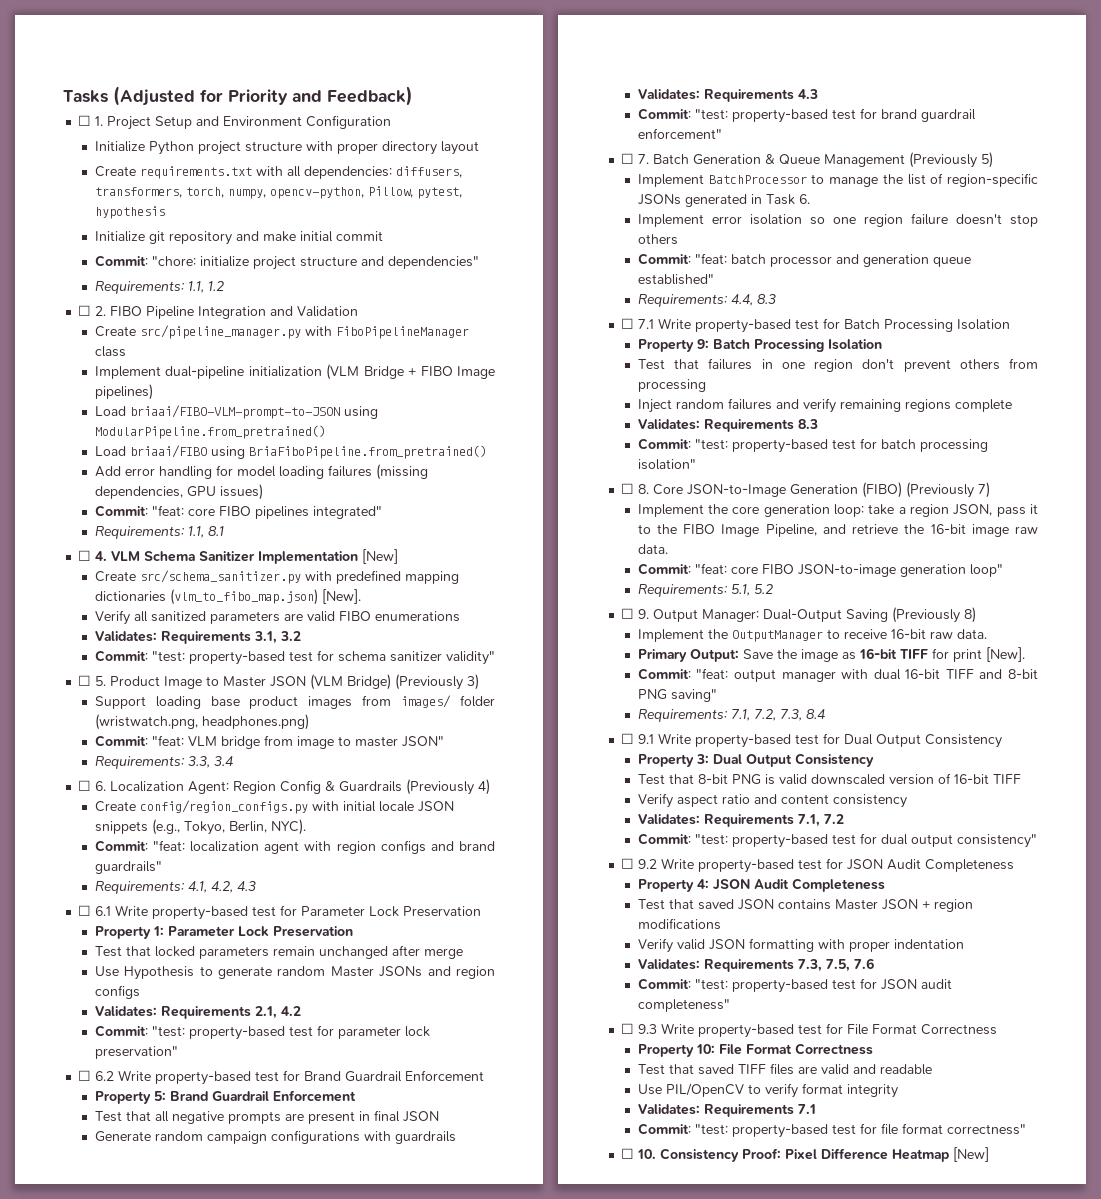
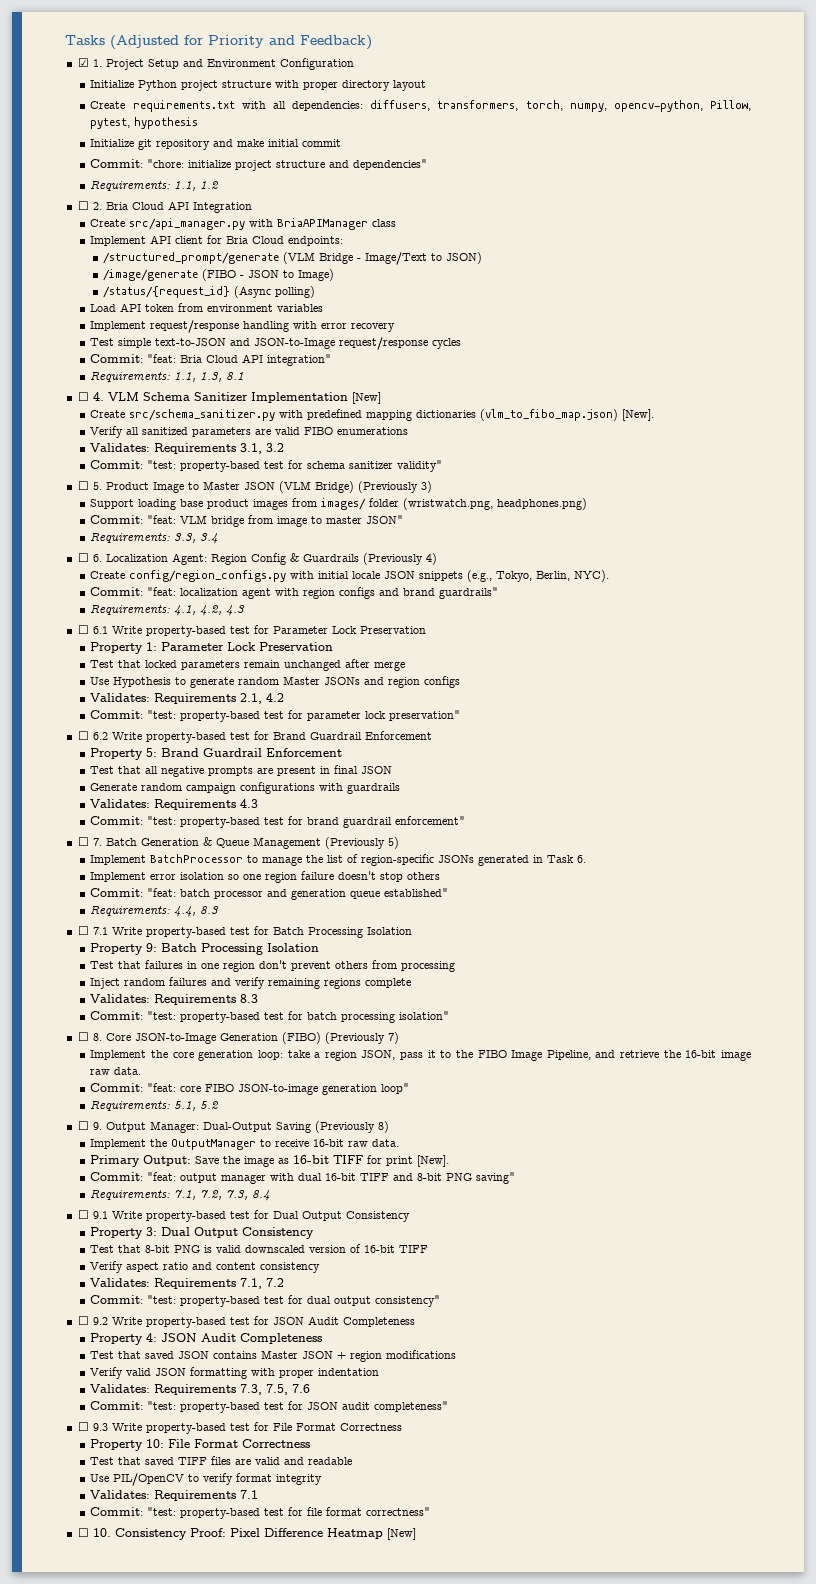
[78,115,92,126] ☐ -> [77,58,89,67] ☑
[110,306,195,319] FIBO Pipeline -> [105,201,189,210] Bria Cloud API
[270,306,359,317] [94,325,469,339] and Validation // Create src/pipeline_manager.py with FiboPipelineManager -> [90,218,369,230] // Create src/api_manager.py with BriaAPIManager
[165,364,495,380] [94,384,153,400] [94,405,378,419] [94,425,326,439] [94,445,487,459] [94,464,428,480] [94,484,263,500] [94,505,382,519] [94,526,204,539] dual-pipeline initialization (VLM Bridge + FIBO Image pipelines) // Load briaai/FIBO-VLM-prompt-to-JSON using ModularPipeline.from_pretrained() // Load briaai/FIBO using BriaFiboPipeline.from_pretrained() // Add error handling for model loading failures (missing dependencies, GPU issues) // Commit: "feat: core FIBO pipelines integrated" // Requirements: 1.1, -> [150,235,344,246] [103,252,483,265] [103,269,335,281] [103,286,316,298] [90,303,324,312] [90,320,396,333] [90,337,462,350] [90,354,332,366] [90,372,223,382] API client for Bria Cloud endpoints: // /structured_prompt/generate (VLM Bridge - Image/Text to JSON) // /image/generate (FIBO - JSON to Image) // /status/{request_id} (Async polling) // Load API token from environment variables // Implement request/response handling with error recovery // Test simple text-to-JSON and JSON-to-Image request/response cycles // Commit: "feat: Bria Cloud API integration" // Requirements: 1.1, 1.3,

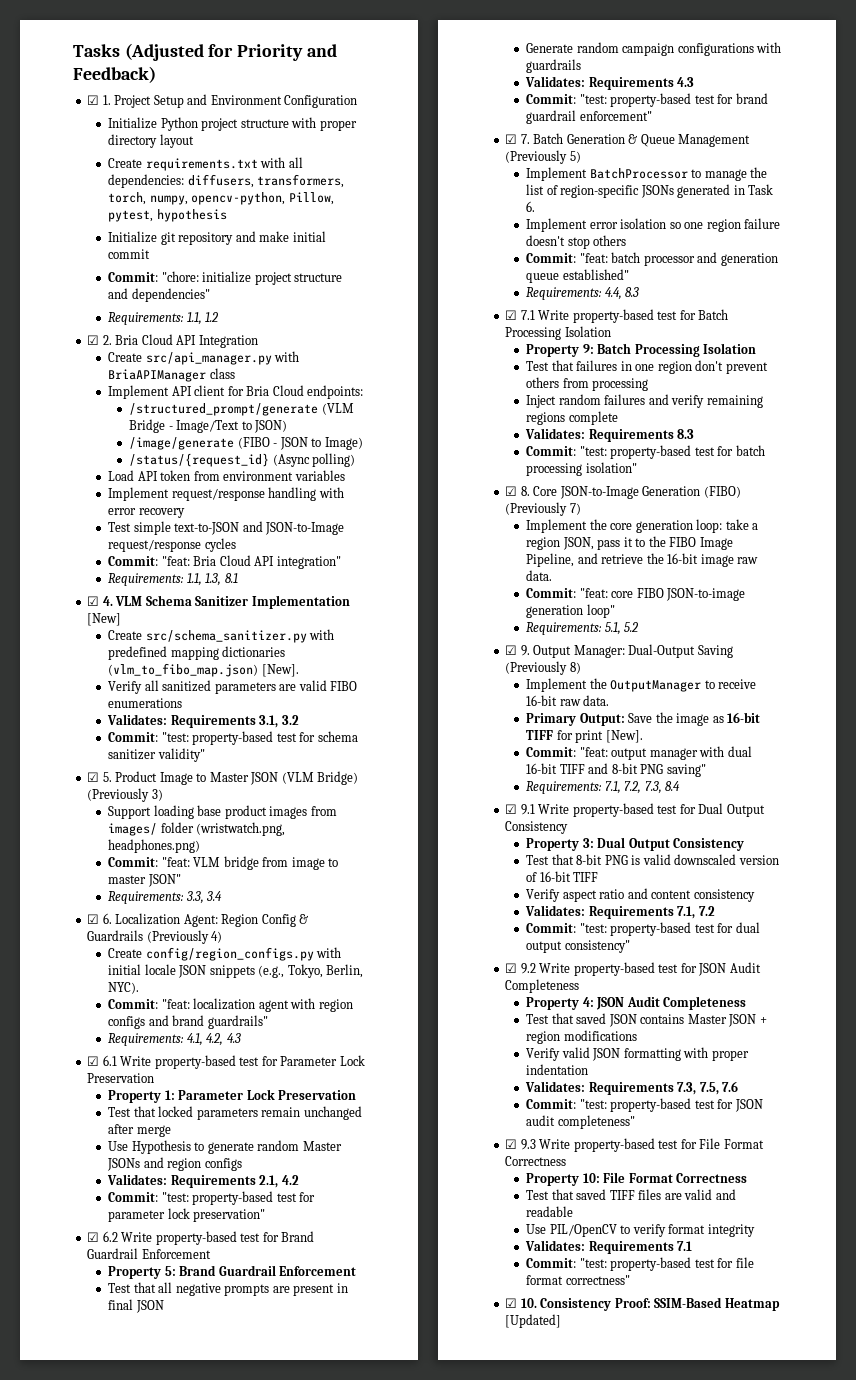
[77,201,89,210] ☐ -> [87,335,100,345] ☑
[77,392,89,401] ☐ -> [87,596,100,606] ☑
[77,481,89,490] ☐ -> [87,772,100,782] ☑
[77,553,89,562] ☐ -> [87,914,100,924] ☑
[77,625,89,634] ☐ -> [87,1056,100,1066] ☑
[77,731,89,740] ☐ -> [87,1232,100,1242] ☑
[77,837,89,846] ☐ -> [505,134,518,144] ☑
[77,926,89,935] ☐ -> [505,310,518,320] ☑
[77,1032,89,1041] ☐ -> [505,486,518,496] ☑
[77,1121,89,1130] ☐ -> [505,645,518,655] ☑
[77,1210,89,1219] ☐ -> [505,804,518,814] ☑
[77,1316,89,1325] ☐ -> [505,963,518,973] ☑
[77,1422,89,1431] ☐ -> [505,1139,518,1149] ☑
[77,1528,89,1537] ☐ -> [505,1298,518,1308] ☑
[229,1528,416,1540] Pixel Difference Heatmap [New] -> [654,1297,780,1311] [505,1314,562,1328] SSIM-Based Heatmap [Updated]

